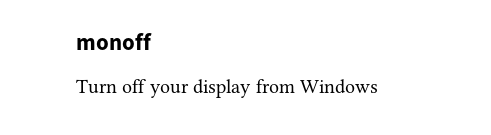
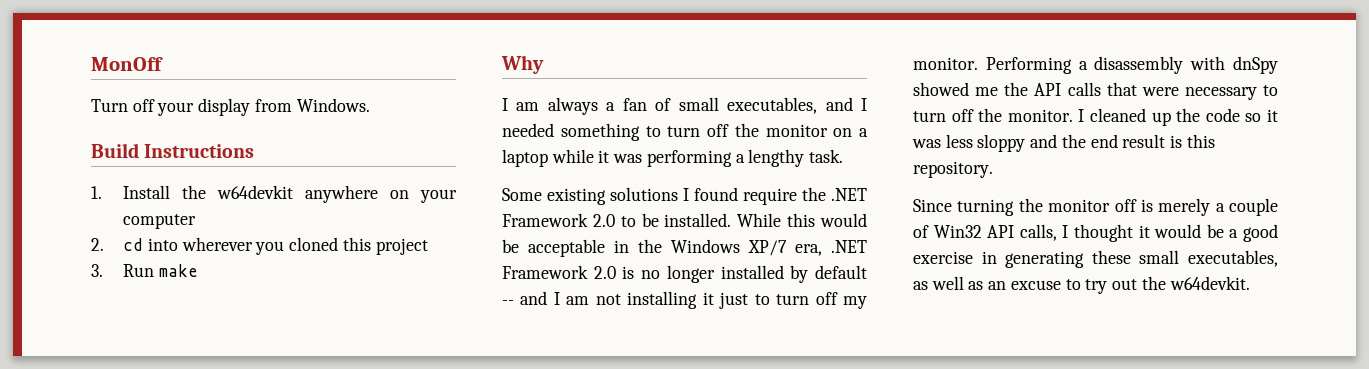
[76,33,152,50] monoff -> [91,57,163,71] MonOff
[300,79,378,94] Windows -> [296,98,370,112] [91,143,255,158] [91,185,457,203] [123,214,197,229] [91,237,428,255] [91,264,198,277] [501,55,544,74] [502,97,867,115] [502,123,868,141] [502,149,844,167] [502,187,867,205] [502,213,867,227] [502,239,867,257] [502,265,867,283] [502,291,867,309] [913,56,1278,74] [913,82,1278,100] [913,108,1278,126] [912,134,1215,152] [913,161,993,178] [913,198,1278,216] [913,224,1278,242] [913,250,1278,268] [913,276,1250,294] Windows. // Build Instructions // 1. Install the w64devkit anywhere on your computer // 2. cd into wherever you cloned this project // 3. Run make // Why // I am always a fan of small executables, and I needed something to turn off the monitor on a laptop while it was performing a lengthy task. // Some existing solutions I found require the .NET Framework 2.0 to be installed. While this would be acceptable in the Windows XP/7 era, .NET Framework 2.0 is no longer installed by default -- and I am not installing it just to turn off my monitor. Performing a disassembly with dnSpy showed me the API calls that were necessary to turn off the monitor. I cleaned up the code so it was less sloppy and the end result is this repository. // Since turning the monitor off is merely a couple of Win32 API calls, I thought it would be a good exercise in generating these small executables, as well as an excuse to try out the w64devkit.

